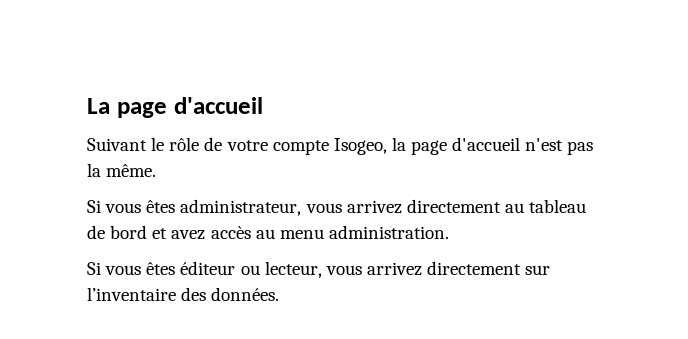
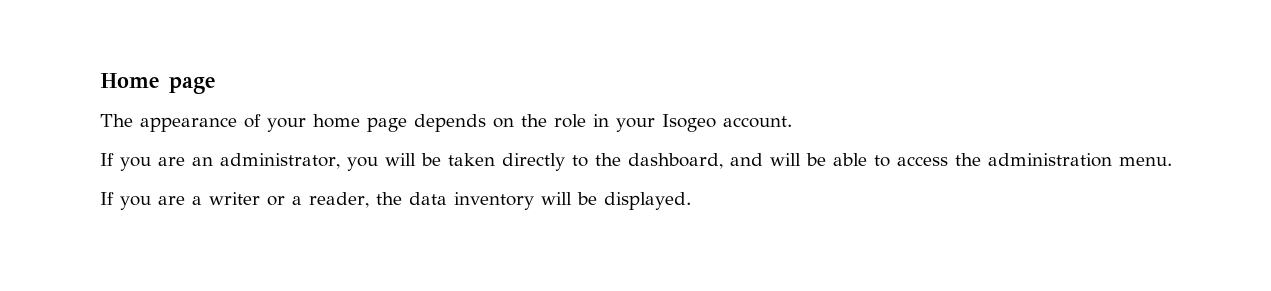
[87,97,263,118] [87,137,594,155] [87,163,157,177] [87,199,587,216] [87,225,449,240] [87,261,551,278] [87,287,280,301] La page d'accueil // Suivant le rôle de votre compte Isogeo, la page d'accueil n'est pas la même. // Si vous êtes administrateur, vous arrivez directement au tableau de bord et avez accès au menu administration. // Si vous êtes éditeur ou lecteur, vous arrivez directement sur l’inventaire des données. -> [100,73,216,94] [100,114,792,132] [100,153,1172,171] [100,192,691,210] Home page // The appearance of your home page depends on the role in your Isogeo account. // If you are an administrator, you will be taken directly to the dashboard, and will be able to access the administration menu. // If you are a writer or a reader, the data inventory will be displayed.

